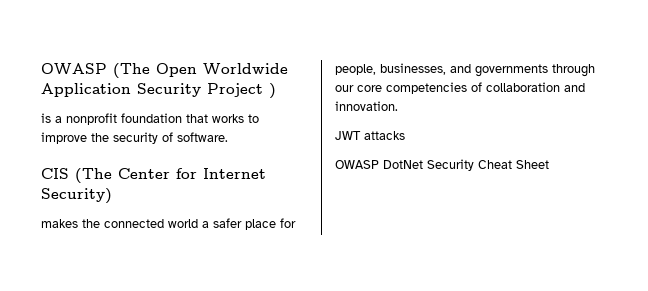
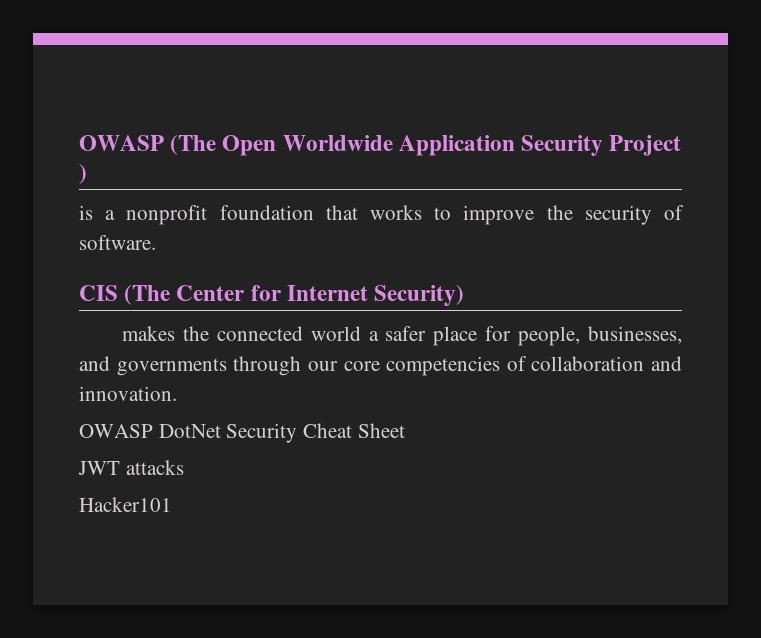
[335,131,405,140] // JWT attacks -> (177, 393) none
(549, 164) none -> [78,460,184,475] [79,497,172,512] // JWT attacks // Hacker101

